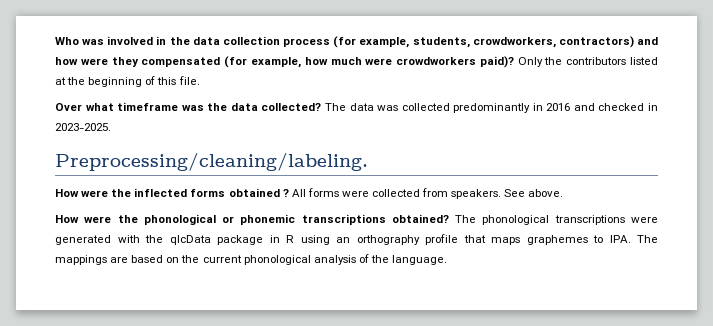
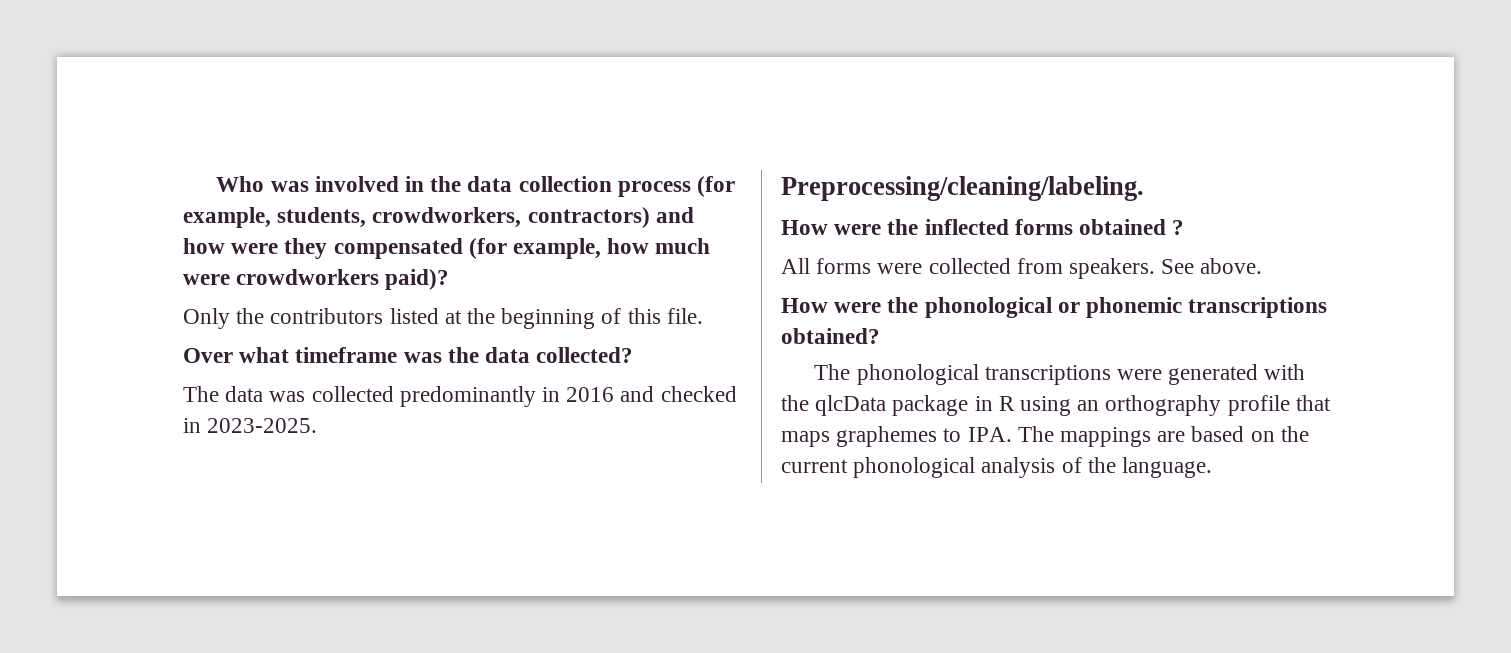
(514, 62) none -> (450, 279) //
(322, 107) none -> (634, 355) //
(289, 193) none -> (1185, 227) //
(449, 218) none -> (880, 336) //

